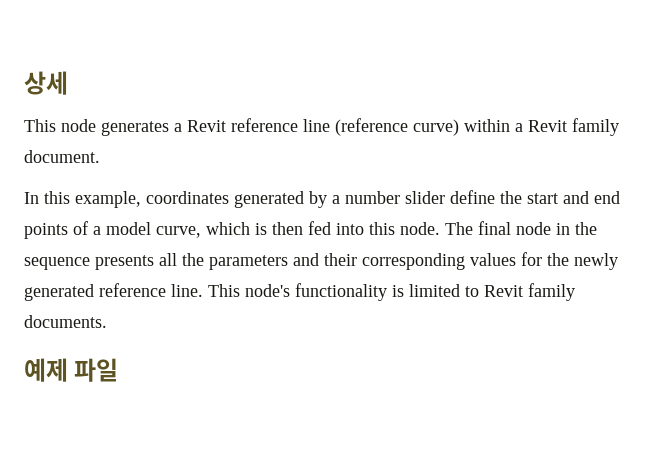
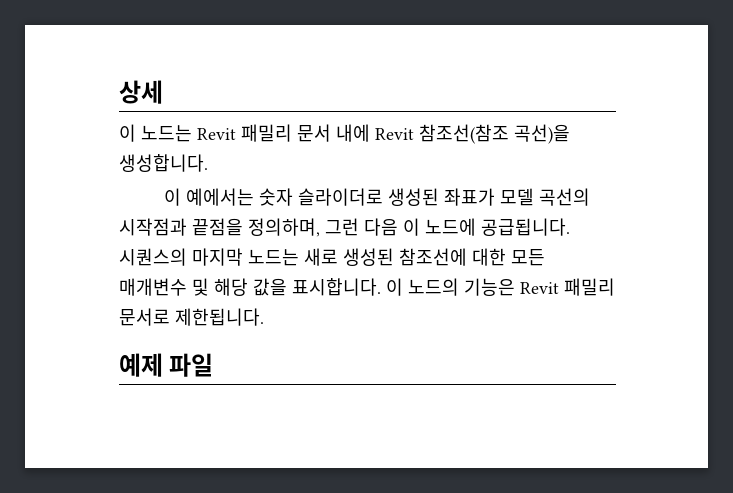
[24,118,619,136] [24,150,100,163] [24,190,620,208] [24,221,597,239] [24,252,618,270] [24,283,575,301] [24,315,107,328] This node generates a Revit reference line (reference curve) within a Revit family document. // In this example, coordinates generated by a number slider define the start and end points of a model curve, which is then fed into this node. The final node in the sequence presents all the parameters and their corresponding values for the newly generated reference line. This node's functionality is limited to Revit family documents. -> [119,124,570,144] [119,154,208,172] [163,188,590,206] [119,218,570,237] [119,248,545,266] [119,278,615,296] [119,308,264,326] 이 노드는 Revit 패밀리 문서 내에 Revit 참조선(참조 곡선)을 생성합니다. // 이 예에서는 숫자 슬라이더로 생성된 좌표가 모델 곡선의 시작점과 끝점을 정의하며, 그런 다음 이 노드에 공급됩니다. 시퀀스의 마지막 노드는 새로 생성된 참조선에 대한 모든 매개변수 및 해당 값을 표시합니다. 이 노드의 기능은 Revit 패밀리 문서로 제한됩니다.

